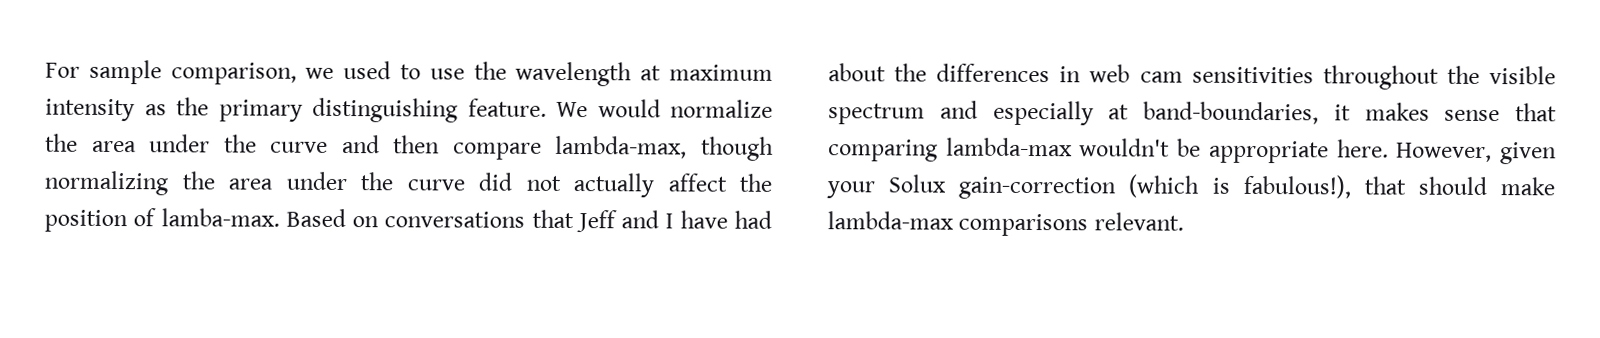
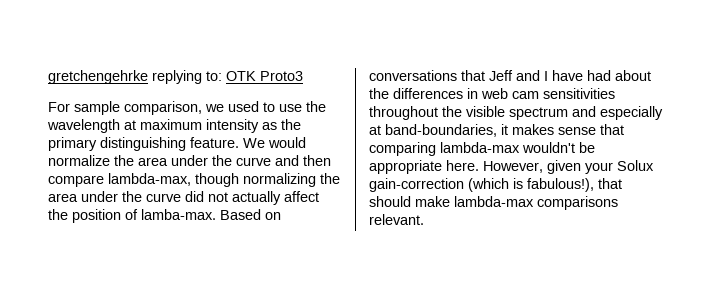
(45, 70) none -> [48,70,303,84] gretchengehrke replying to: OTK Proto3 //

